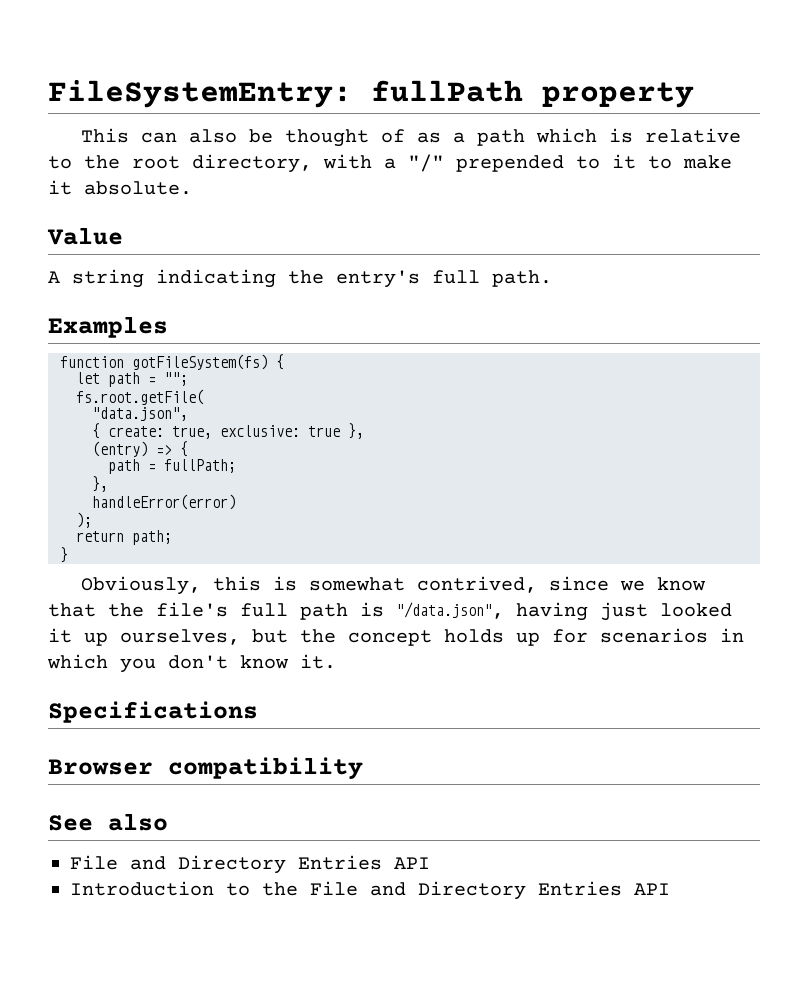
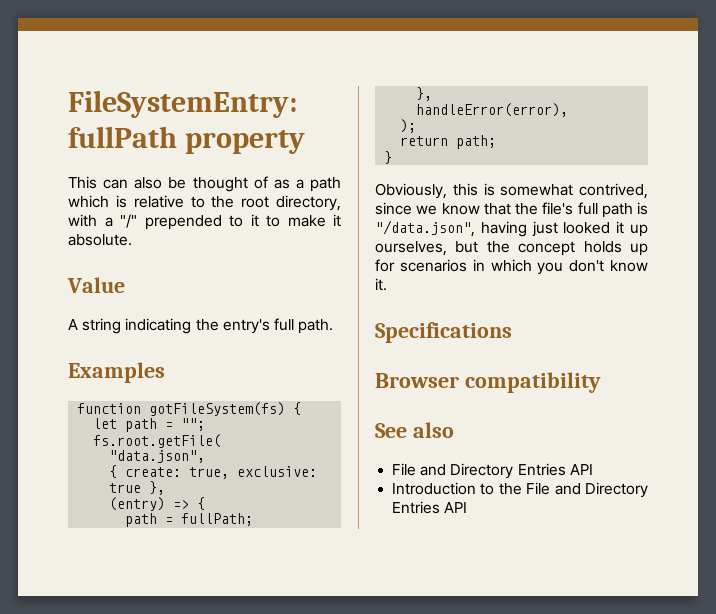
[92,494,236,510] handleError(error) -> [416,103,569,117] handleError(error),

